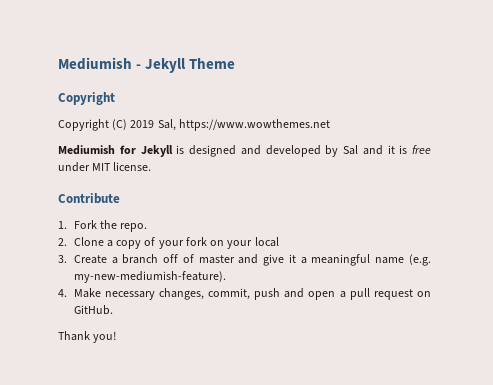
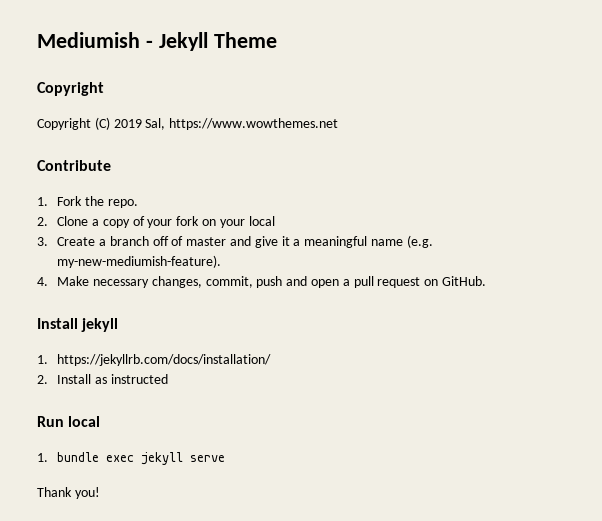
[58,145,431,157] [58,162,152,172] // Mediumish for Jekyll is designed and developed by Sal and it is free under MIT license. -> (339, 124) none
(113, 310) none -> [37,318,119,332] [37,354,272,366] [37,374,168,384] [37,416,101,427] [37,452,226,465] // Install jekyll // 1. https://jekyllrb.com/docs/installation/ // 2. Install as instructed // Run local // 1. bundle exec jekyll serve

